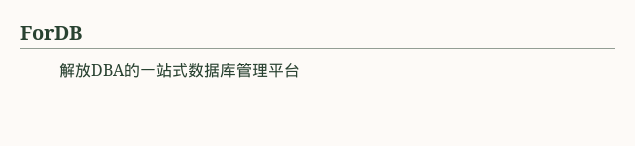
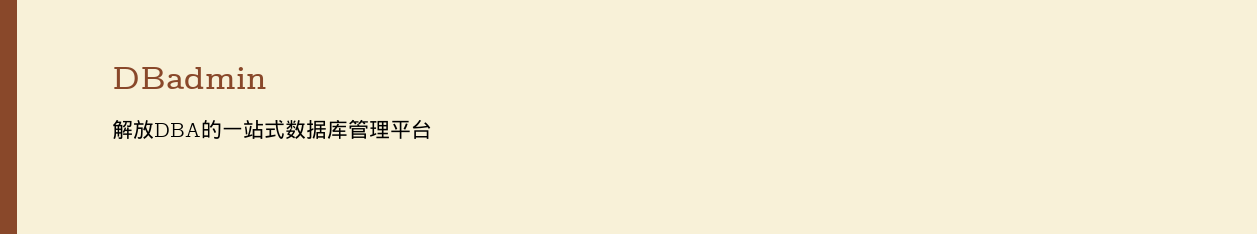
[20,26,82,40] ForDB -> [112,67,267,89] DBadmin

